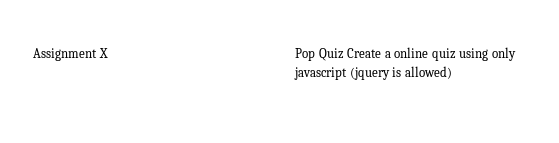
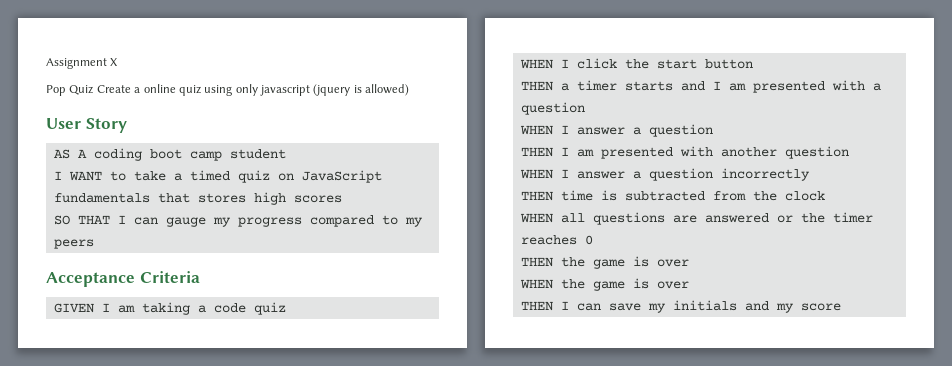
(452, 72) none -> [46,118,127,133] [53,148,286,161] [53,170,382,183] [53,192,342,205] [53,215,423,227] [53,239,94,249] [46,271,200,287] [53,302,286,315] [519,58,753,69] [520,80,881,93] [520,102,585,115] [519,124,713,137] [520,146,849,159] [519,168,810,181] [520,190,825,201] [519,212,873,225] [520,235,593,245] [520,256,689,269] [519,278,689,291] [520,300,841,313] // User Story // AS A coding boot camp student // I WANT to take a timed quiz on JavaScript fundamentals that stores high scores // SO THAT I can gauge my progress compared to my peers // Acceptance Criteria // GIVEN I am taking a code quiz // WHEN I click the start button // THEN a timer starts and I am presented with a question // WHEN I answer a question // THEN I am presented with another question // WHEN I answer a question incorrectly // THEN time is subtracted from the clock // WHEN all questions are answered or the timer reaches 0 // THEN the game is over // WHEN the game is over // THEN I can save my initials and my score

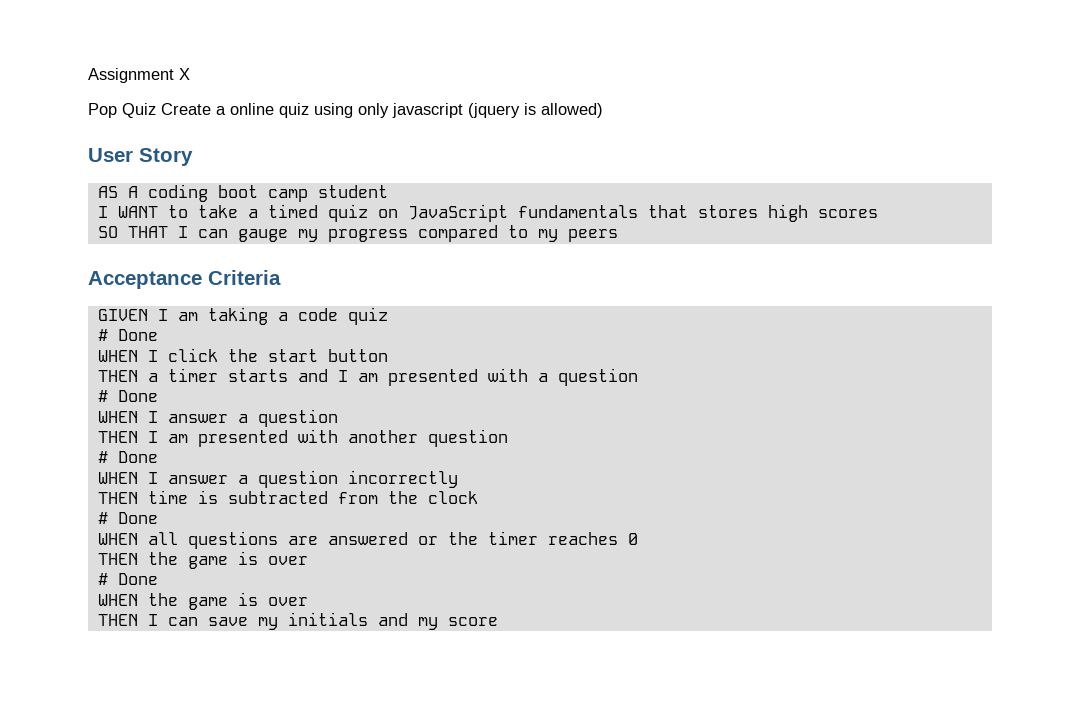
(286, 308) none -> [97,329,158,341] // # Done
(585, 108) none -> [97,390,158,402] // # Done
(849, 152) none -> [97,451,158,463] // # Done
(825, 196) none -> [97,512,158,524] // # Done
(689, 263) none -> [97,573,158,585] // # Done

